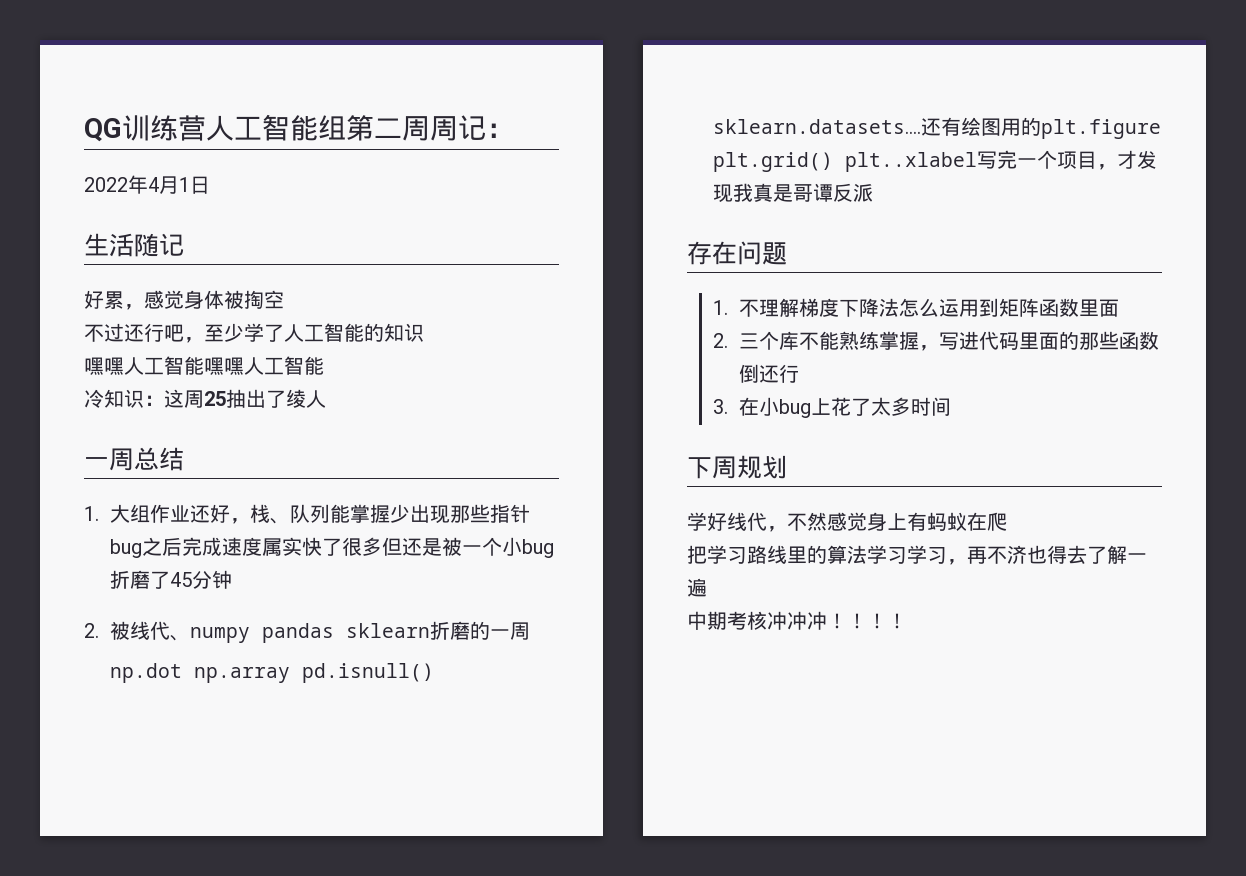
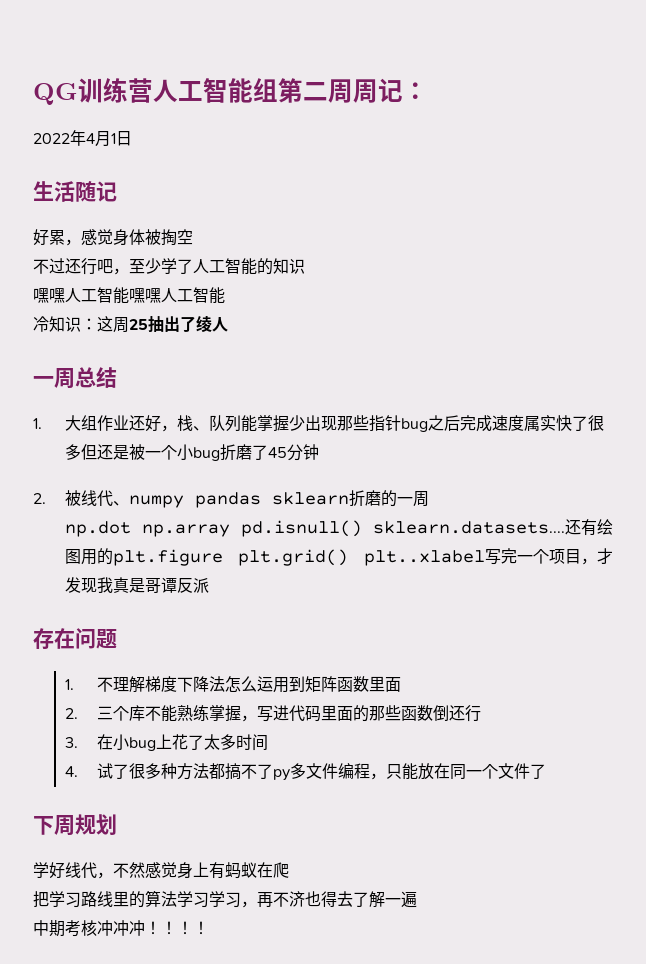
(951, 406) none -> [64,763,546,781] // 4.试了很多种方法都搞不了py多文件编程，只能放在同一个文件了

